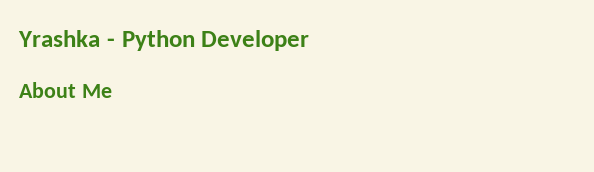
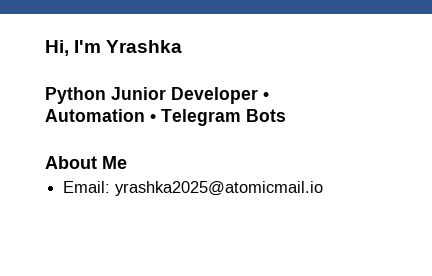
(18, 38) none -> [45,40,102,56] Hi, I'm
[106,30,195,51] - Python -> [45,87,166,104] // Python Junior
(310, 40) none -> [263,92,269,100] [45,109,286,126] • Automation • Telegram Bots
(112, 91) none -> [63,181,324,196] // Email: yrashka2025@atomicmail.io

